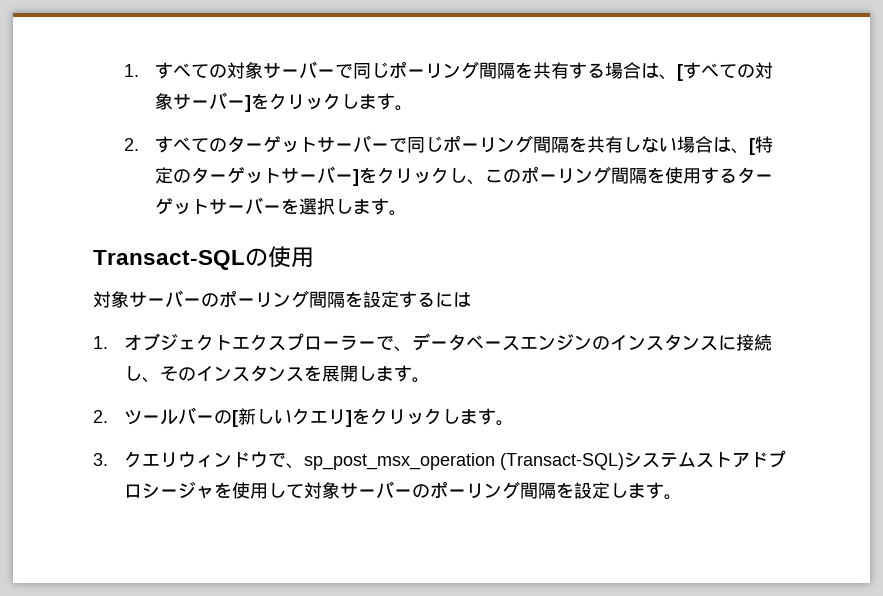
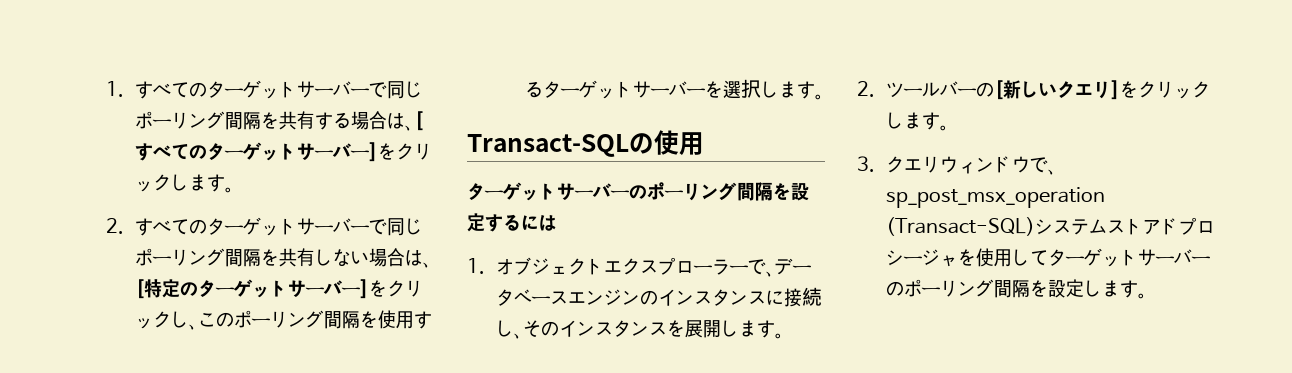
[227,62,264,79] 対象 -> [206,80,297,99] ターゲット
[755,62,774,79] [155,93,174,110] 対象 -> [206,142,297,161] ターゲット
[93,291,129,308] 対象 -> [467,182,557,201] ターゲット
[304,482,341,499] 対象 -> [1047,248,1138,267] ターゲット

